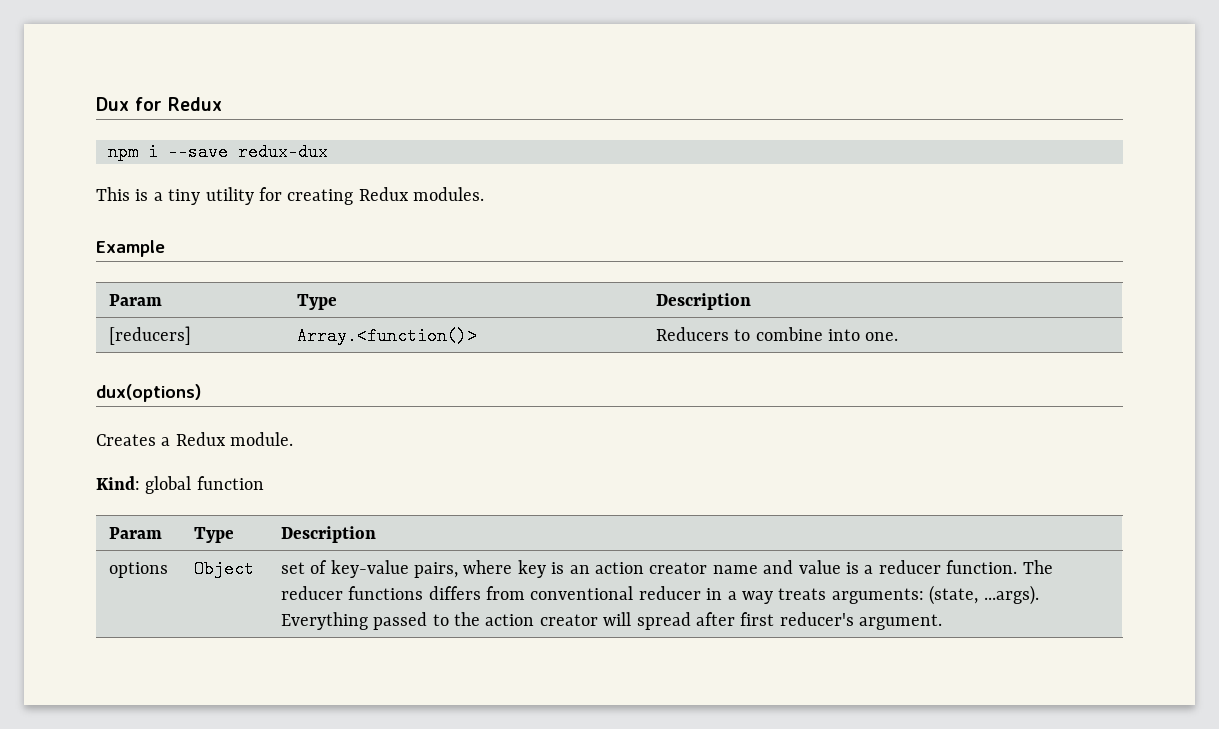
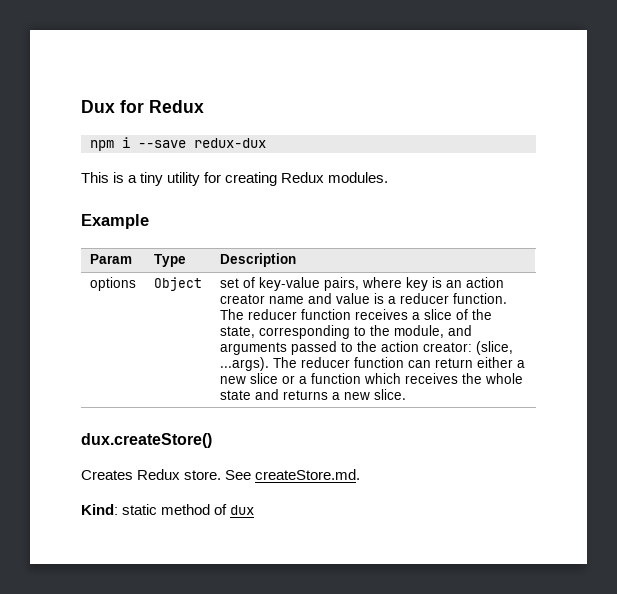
[108,326,191,345] [296,327,477,345] [655,327,899,341] [96,384,201,402] [96,432,294,446] [96,476,264,494] [108,527,162,539] [193,527,234,543] [280,526,376,543] // [reducers] | Array.<function()> | Reducers to combine into one. // dux(options) // Creates a Redux module. // Kind: global function // Param | Type | Description -> (296, 260) none
[348,585,1039,605] [280,612,943,630] functions differs from conventional reducer in a way treats arguments: (state, ...args). Everything passed to the action creator will spread after first reducer's argument. -> [300,309,492,320] [219,325,472,339] [219,341,513,355] [219,357,525,371] [219,373,523,384] [219,389,406,400] [81,433,212,448] [81,469,361,480] [81,504,255,515] function receives a slice of the state, corresponding to the module, and arguments passed to the action creator: (slice, ...args). The reducer function can return either a new slice or a function which receives the whole state and returns a new slice. // dux.createStore() // Creates Redux store. See createStore.md. // Kind: static method of dux

